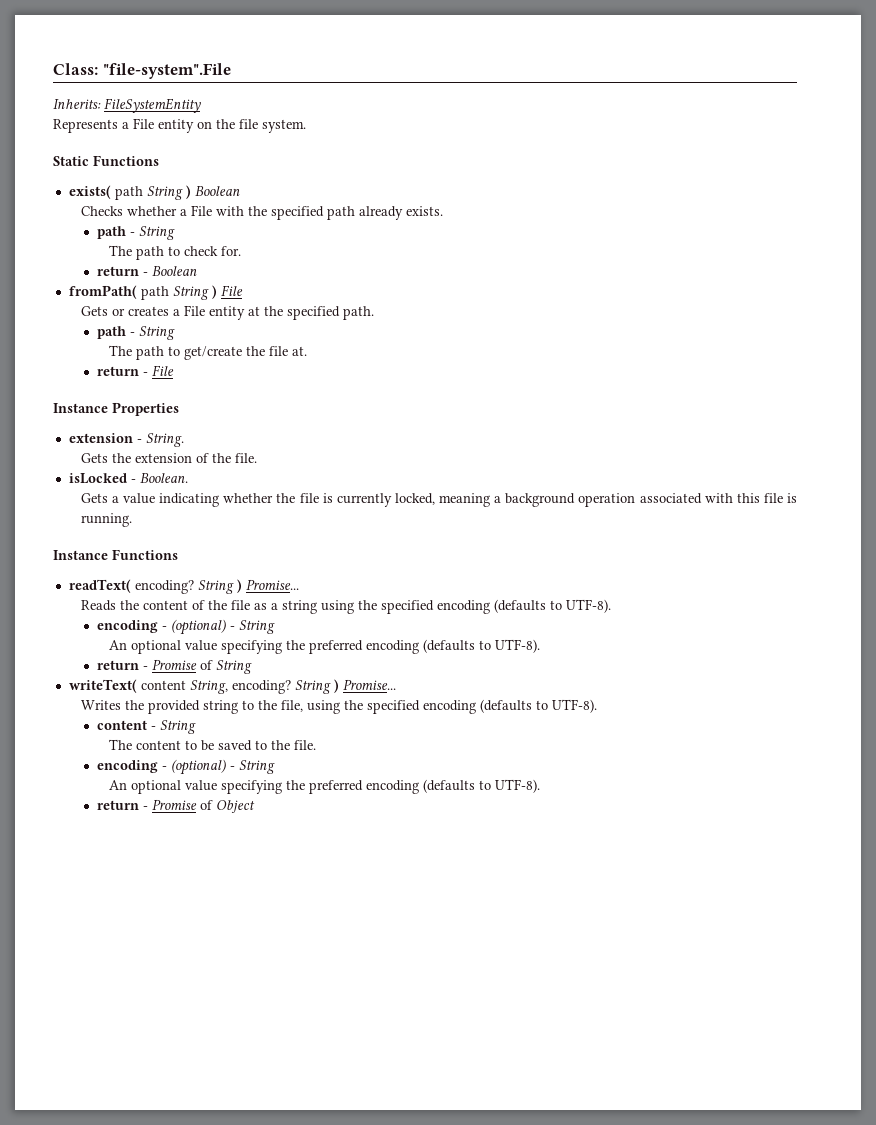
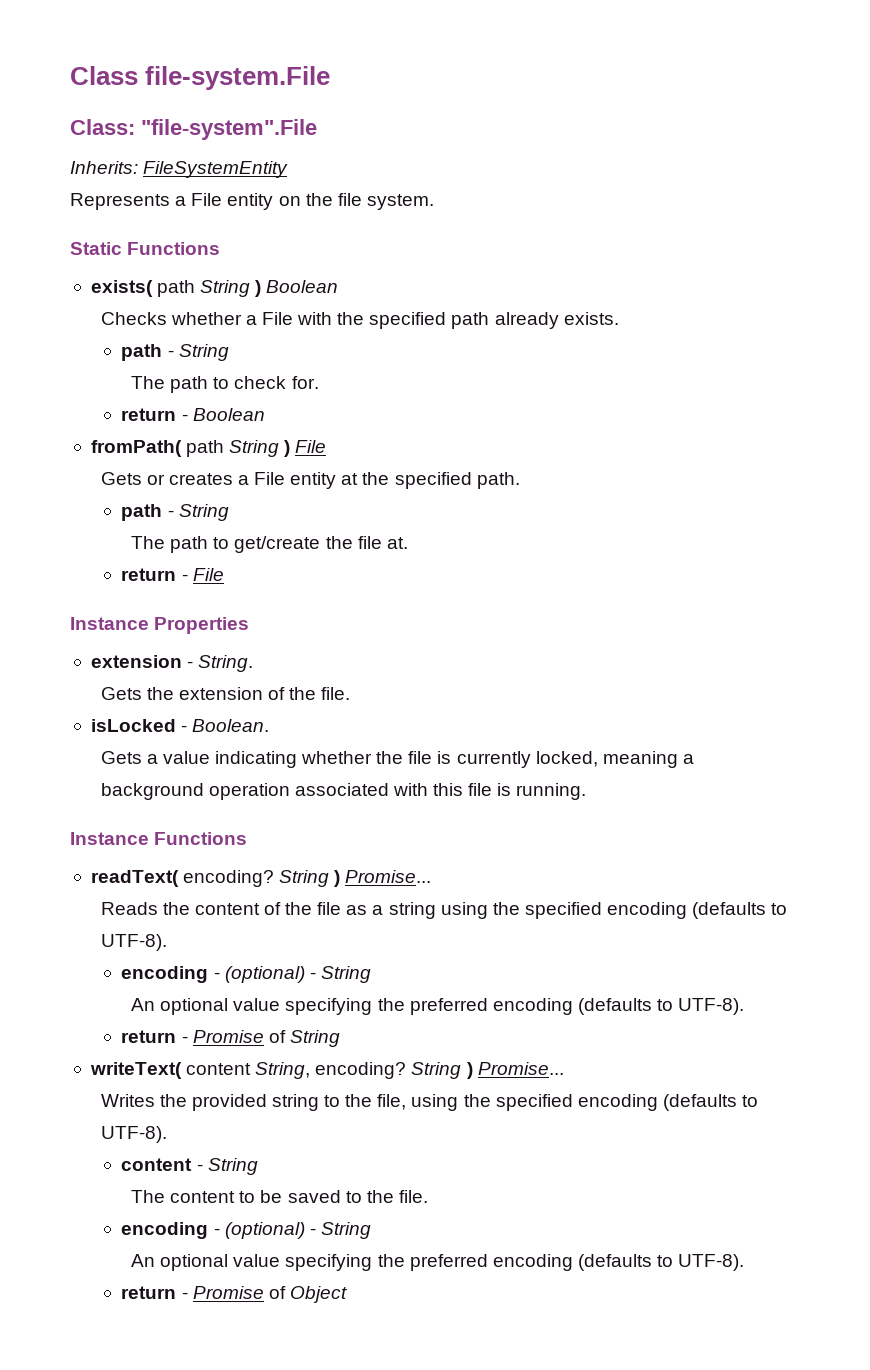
(53, 69) none -> [70,66,331,90] Class file-system.File //

